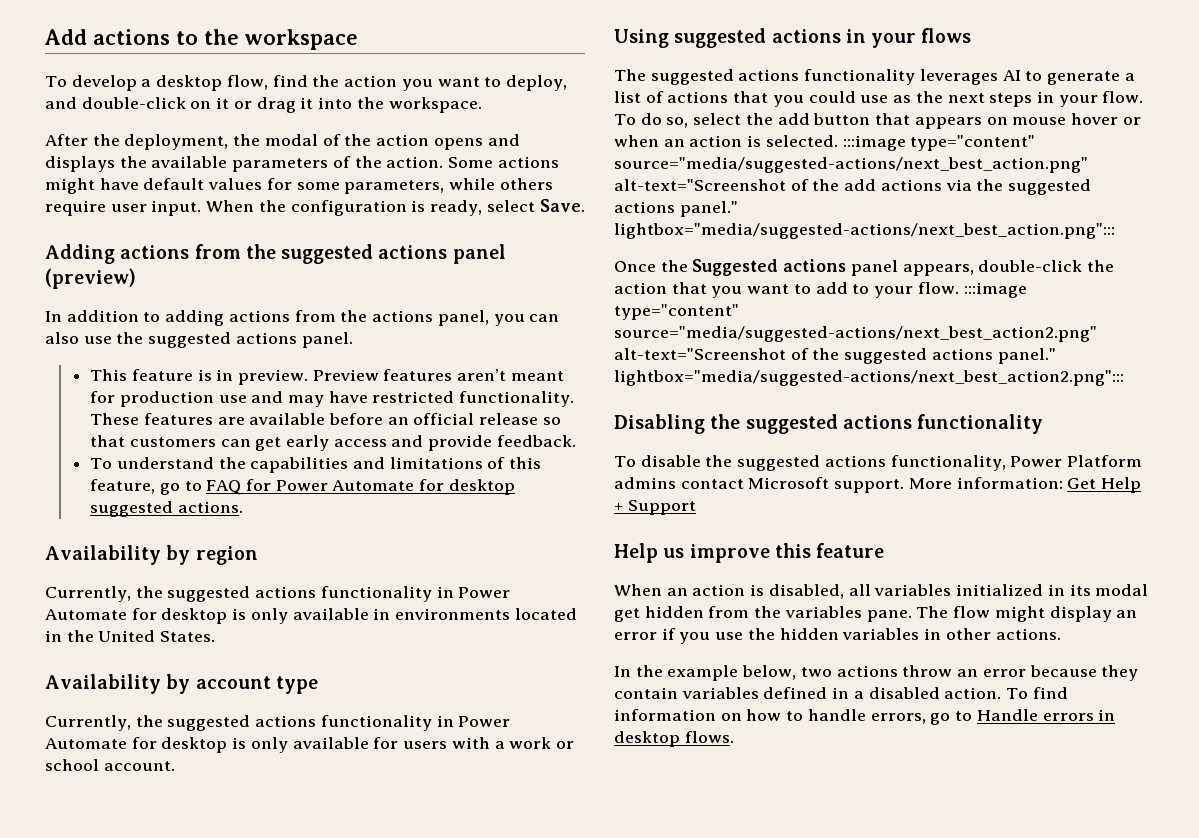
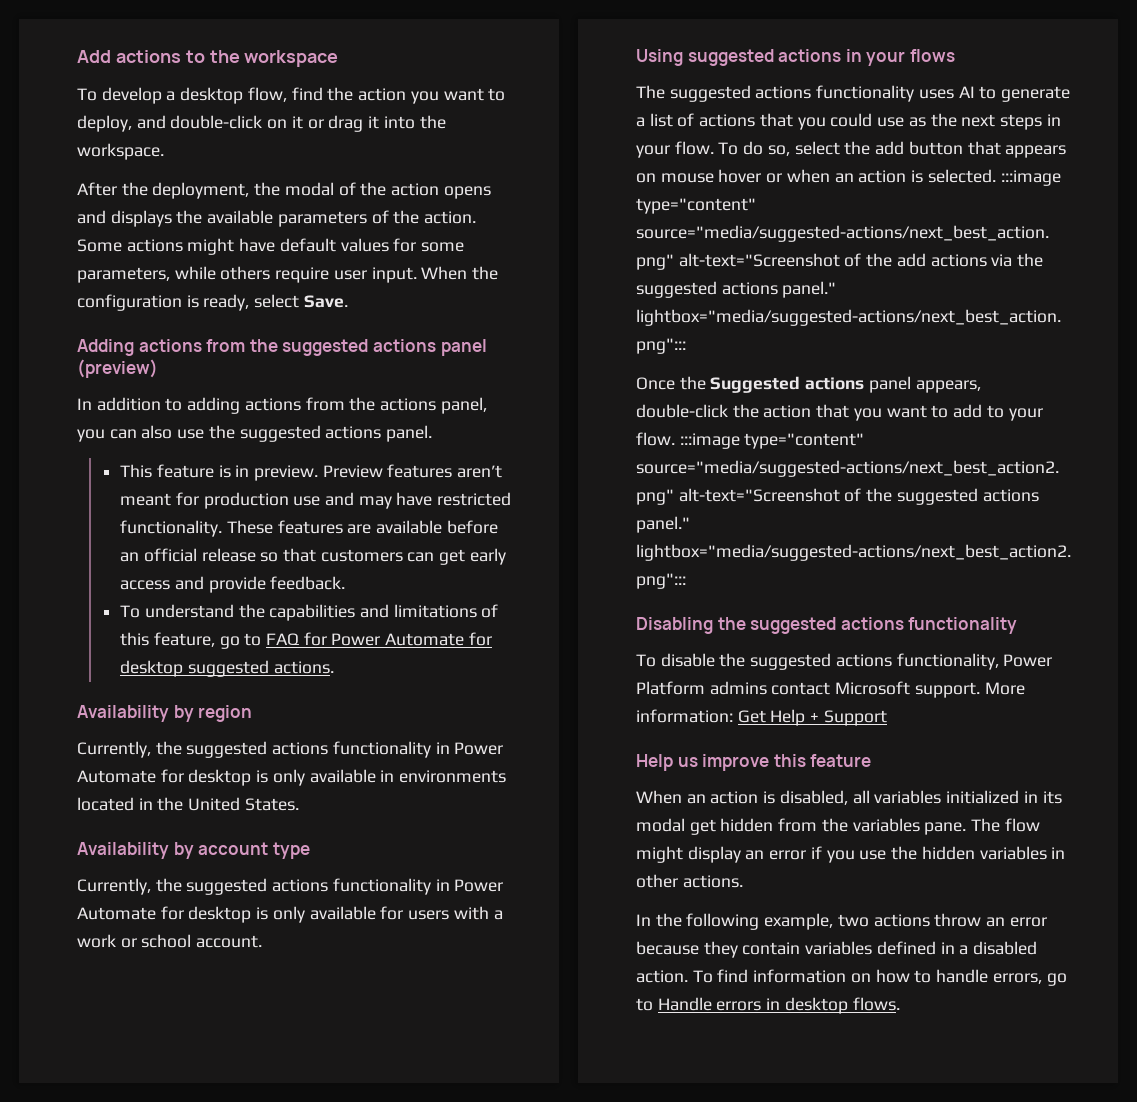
[919,69,998,85] leverages -> [918,89,954,99] uses
[667,665,797,681] example below, -> [686,913,834,930] following example,

